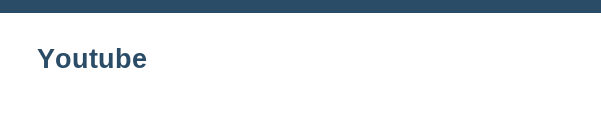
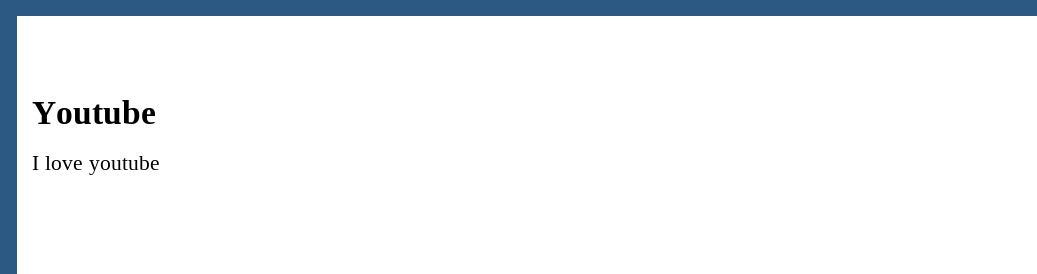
(147, 58) none -> [32,156,160,175] // I love youtube

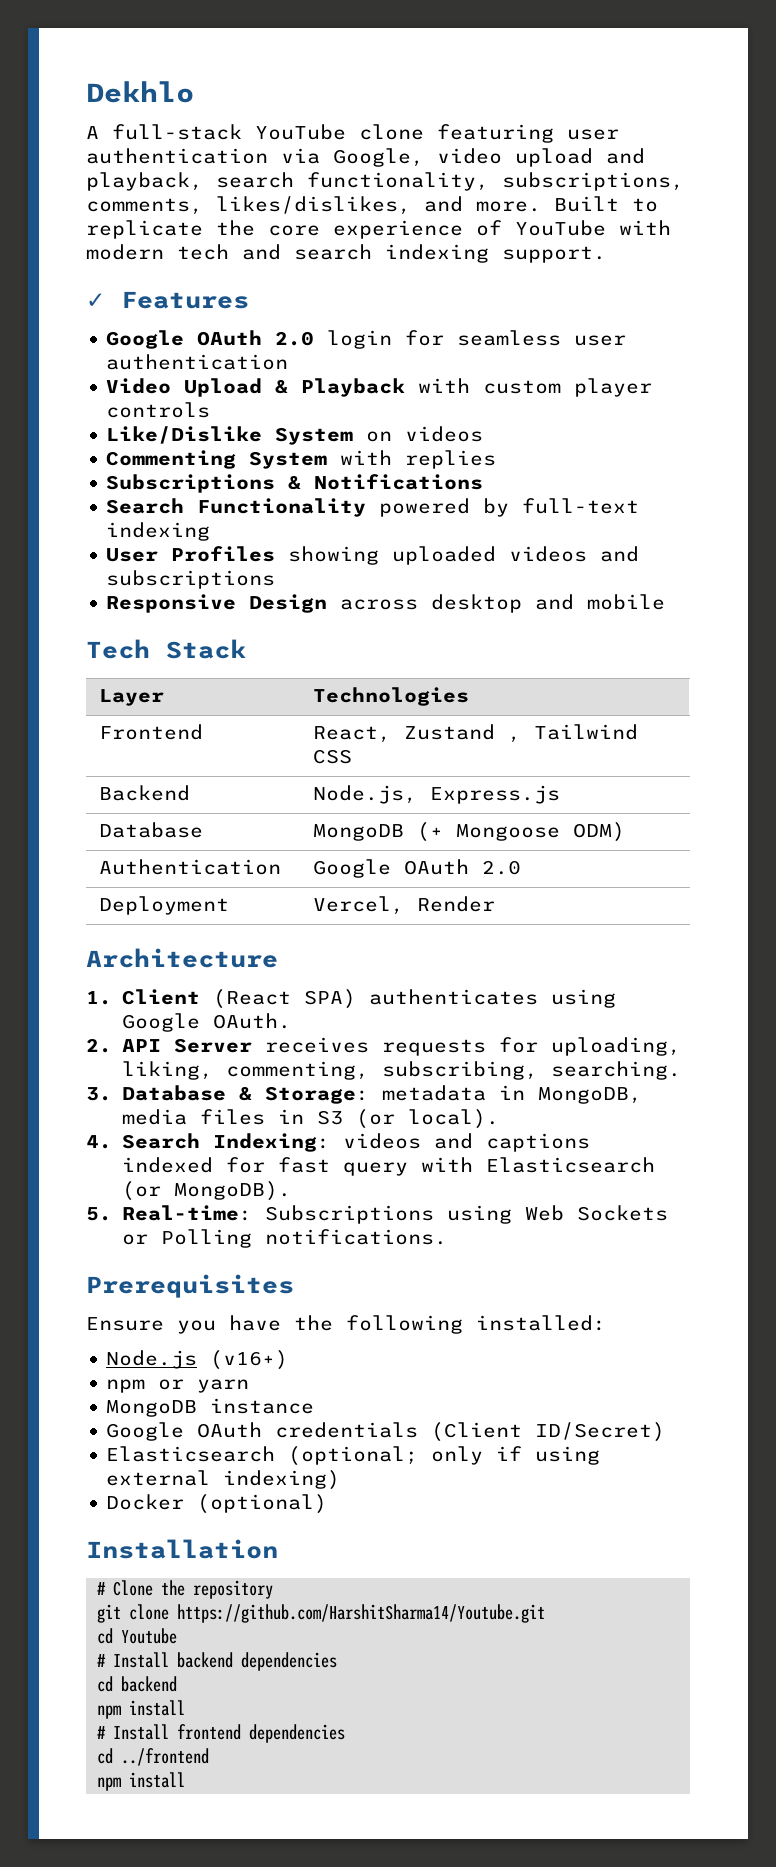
[32,100,156,124] [32,156,160,175] Youtube // I love youtube -> [86,81,194,103] [86,124,619,143] [86,148,645,167] [86,172,684,191] [86,196,658,215] [86,220,671,239] [86,244,606,263] [86,291,249,309] [106,330,627,349] [106,354,289,370] [106,378,653,397] [106,402,211,418] [106,426,484,445] [106,450,497,469] [106,474,484,493] [106,498,640,517] [106,522,211,541] [106,546,640,565] [106,570,276,589] [106,594,666,613] [86,639,246,659] [98,689,164,706] [312,687,469,706] [98,724,203,740] [312,724,638,743] [312,749,352,764] [98,785,190,801] [312,785,560,804] [98,822,203,838] [312,822,625,842] [98,859,281,875] [312,859,521,878] [98,896,229,915] [312,896,495,915] [86,948,278,968] [86,989,616,1009] [121,1013,291,1032] [86,1037,681,1056] [121,1061,681,1080] [86,1085,642,1104] [121,1109,499,1129] [86,1133,590,1152] [121,1157,655,1176] [121,1181,291,1201] [86,1205,668,1224] [121,1229,447,1248] [86,1274,294,1298] [86,1315,606,1334] [106,1350,289,1370] [106,1379,250,1393] [106,1398,315,1417] [106,1422,666,1442] [106,1446,601,1466] [106,1470,341,1490] [106,1494,328,1514] [86,1539,278,1559] [97,1580,274,1599] [97,1604,546,1623] [97,1628,178,1644] [97,1652,338,1671] [97,1676,178,1692] [97,1700,186,1719] [97,1724,346,1743] [97,1748,210,1766] [97,1772,186,1791] Dekhlo // A full-stack YouTube clone featuring user authentication via Google, video upload and playback, search functionality, subscriptions, comments, likes/dislikes, and more. Built to replicate the core experience of YouTube with modern tech and search indexing support. // ✓ Features // Google OAuth 2.0 login for seamless user authentication // Video Upload & Playback with custom player controls // Like/Dislike System on videos // Commenting System with replies // Subscriptions & Notifications // Search Functionality powered by full-text indexing // User Profiles showing uploaded videos and subscriptions // Responsive Design across desktop and mobile // Tech Stack // Layer | Technologies // Frontend | React, Zustand , Tailwind CSS // Backend | Node.js, Express.js // Database | MongoDB (+ Mongoose ODM) // Authentication | Google OAuth 2.0 // Deployment | Vercel, Render // Architecture // 1. Client (React SPA) authenticates using Google OAuth. // 2. API Server receives requests for uploading, liking, commenting, subscribing, searching. // 3. Database & Storage: metadata in MongoDB, media files in S3 (or local). // 4. Search Indexing: videos and captions indexed for fast query with Elasticsearch (or MongoDB). // 5. Real-time: Subscriptions using Web Sockets or Polling notifications. // Prerequisites // Ensure you have the following installed: // Node.js (v16+) // npm or yarn // MongoDB instance // Google OAuth credentials (Client ID/Secret) // Elasticsearch (optional; only if using external indexing) // Docker (optional) // Installation // # Clone the repository // git clone https://github.com/HarshitSharma14/Youtube.git // cd Youtube // # Install backend dependencies // cd backend // npm install // # Install frontend dependencies // cd ../frontend // npm install

